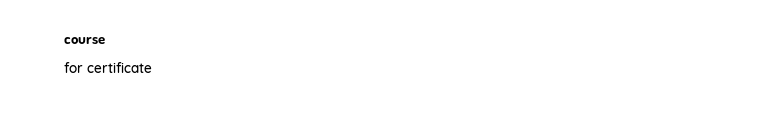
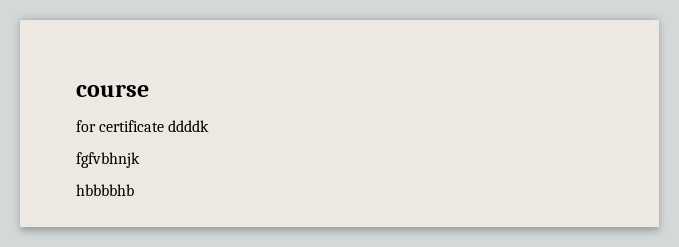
(152, 67) none -> [168,120,210,132] [76,152,140,168] [76,184,134,196] ddddk // fgfvbhnjk // hbbbbhb

